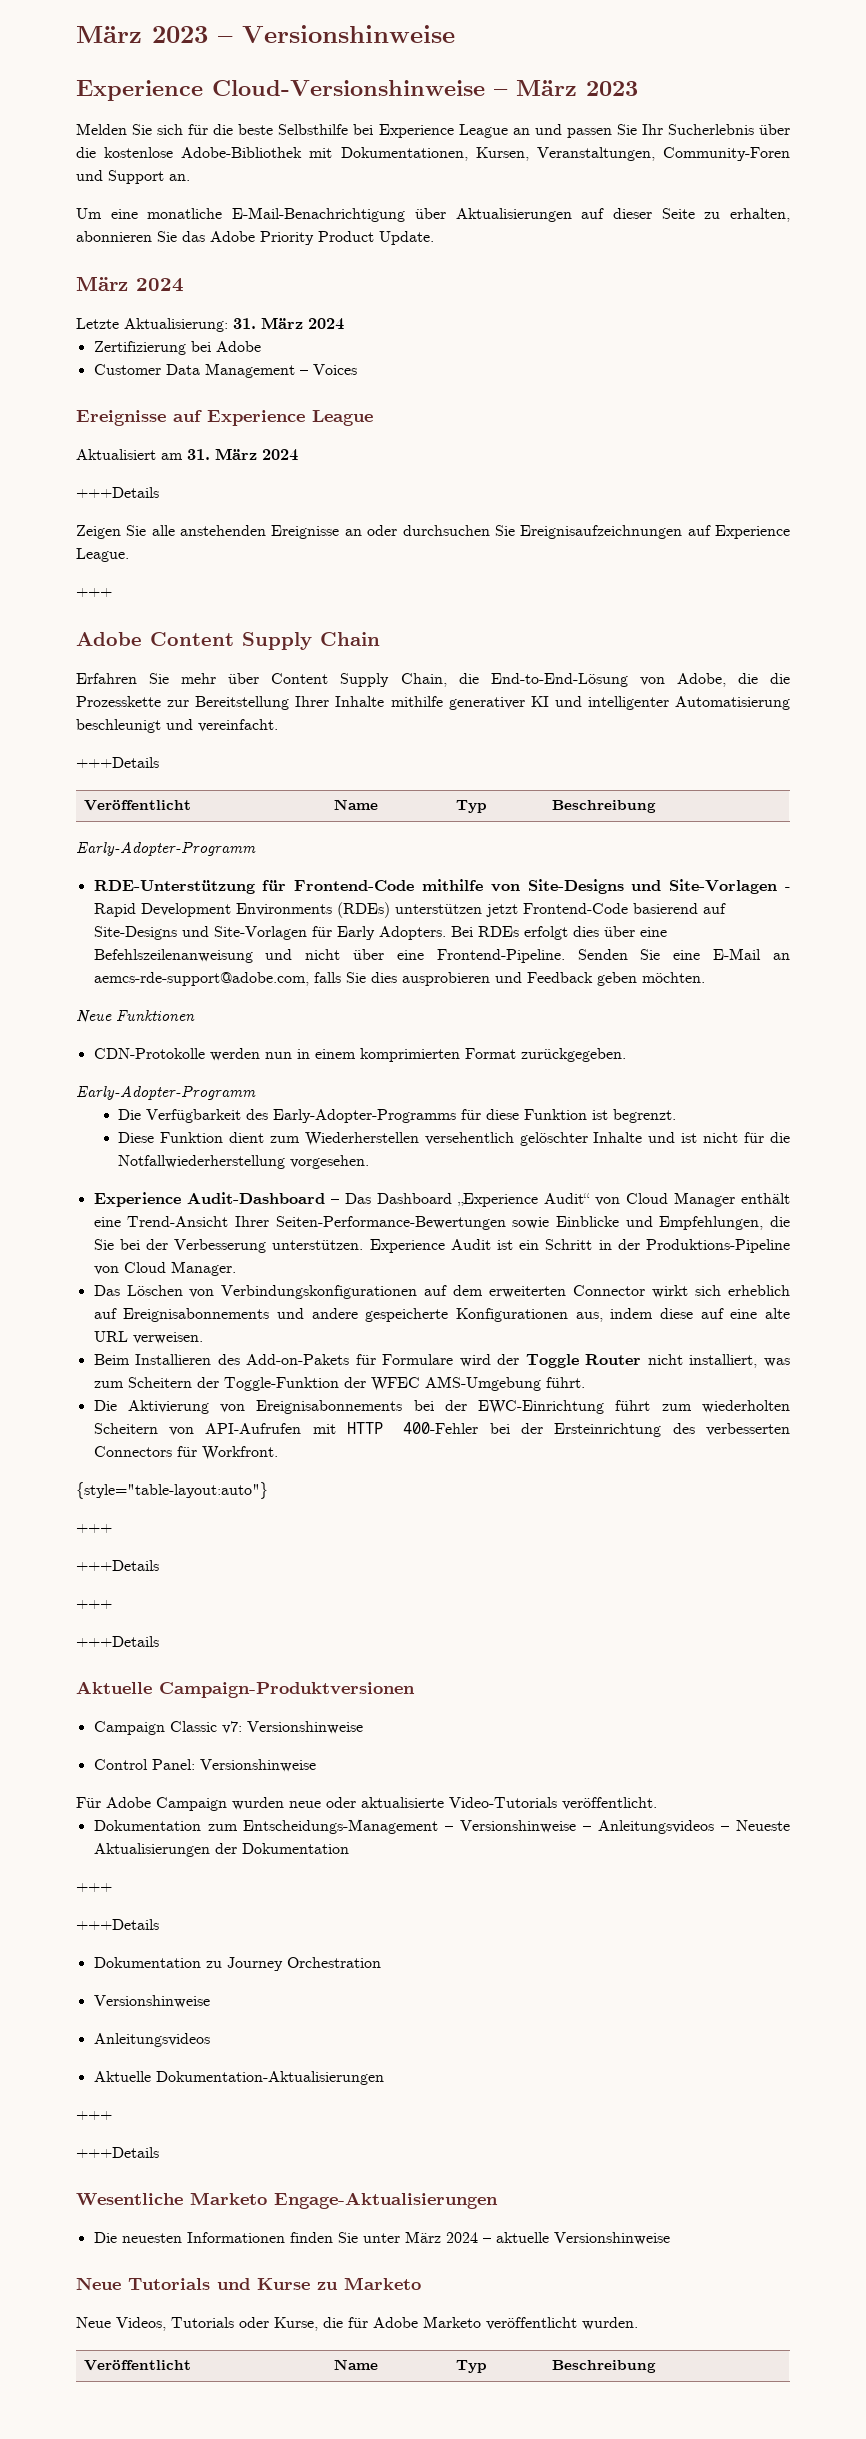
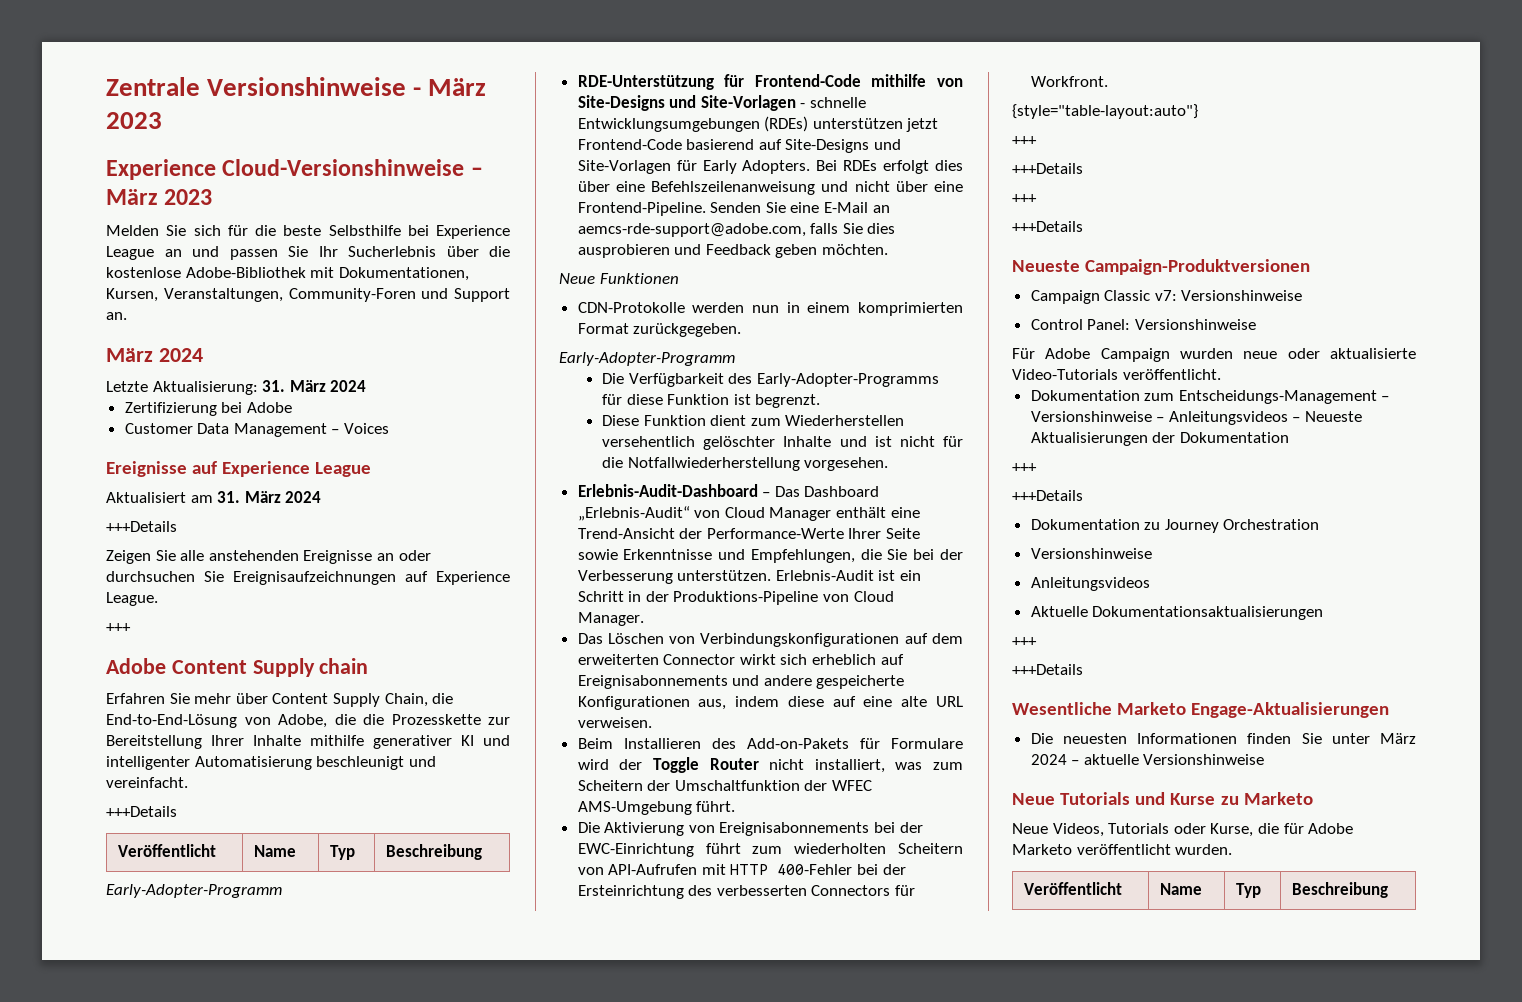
[76,25,455,43] März 2023 – Versionshinweise -> [106,77,487,96] [106,112,162,129] Zentrale Versionshinweise - März 2023
[76,207,791,222] [76,231,434,245] // Um eine monatliche E-Mail-Benachrichtigung über Aktualisierungen auf dieser Seite zu erhalten, abonnieren Sie das Adobe Priority Product Update. -> (127, 316) none
[320,632,380,646] Chain -> [319,658,369,674] chain
[93,903,332,917] Rapid Development Environments -> [810,97,867,108] [577,118,760,132] schnelle Entwicklungsumgebungen
[93,1192,325,1207] Experience Audit-Dashboard -> [577,484,758,497] Erlebnis-Audit-Dashboard
[457,1193,590,1207] „Experience Audit“ -> [577,506,690,521] „Erlebnis-Audit“
[234,1216,619,1230] Ihrer Seiten-Performance-Bewertungen sowie Einblicke -> [679,528,921,539] [577,549,713,560] der Performance-Werte Ihrer Seite sowie Erkenntnisse
[369,1239,491,1253] Experience Audit -> [775,570,874,581] Erlebnis-Audit
[223,1377,339,1391] Toggle-Funktion -> [674,780,800,791] Umschaltfunktion
[76,1681,152,1694] Aktuelle -> [1012,260,1080,272] Neueste
[155,2071,384,2085] Dokumentation-Aktualisierungen -> [1092,606,1324,620] Dokumentationsaktualisierungen

